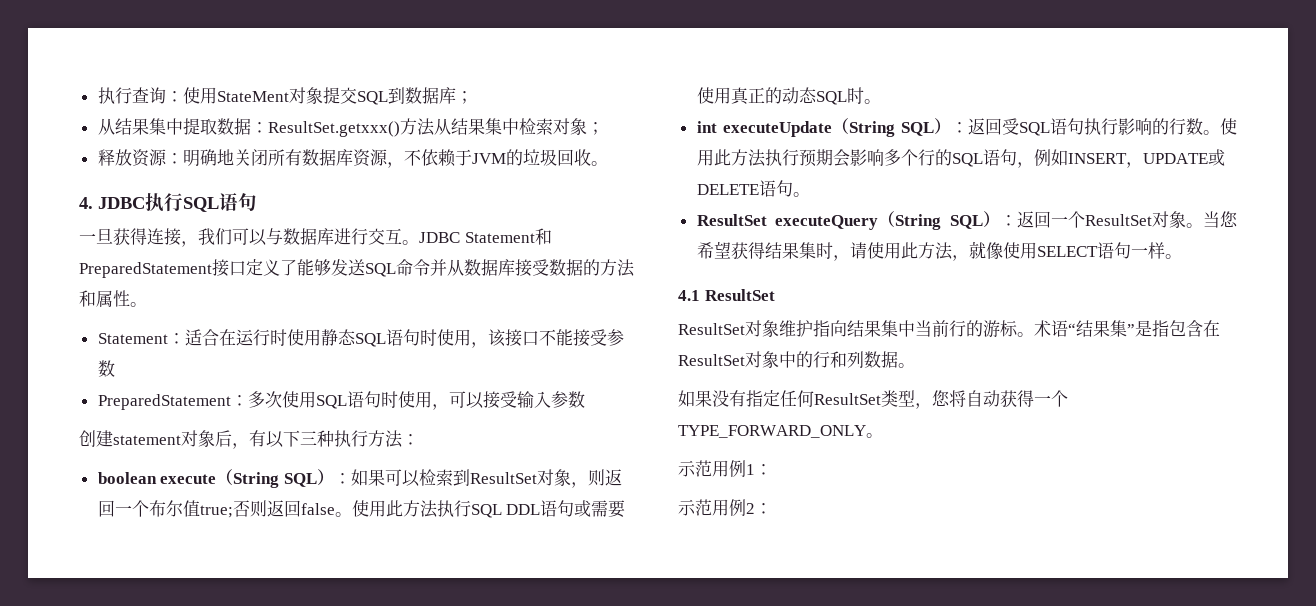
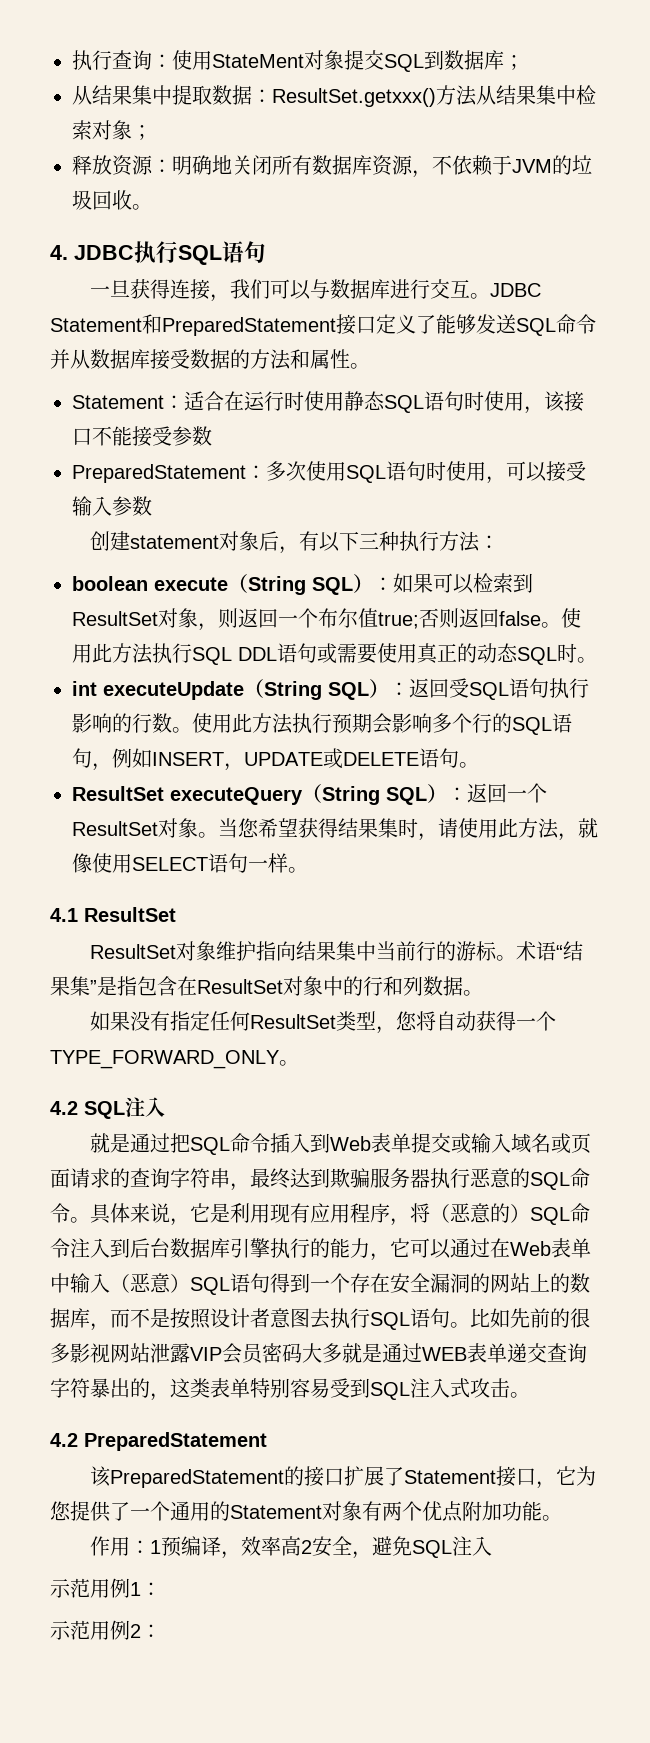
(883, 435) none -> [50,1097,165,1119] [89,1133,591,1155] [50,1168,590,1191] [50,1203,590,1226] [50,1238,591,1261] [50,1273,590,1295] [50,1308,590,1331] [50,1343,587,1364] [50,1378,530,1401] [50,1432,267,1451] [89,1466,596,1489] [50,1501,562,1522] [89,1536,492,1559] // 4.2 SQL注入 // 就是通过把SQL命令插入到Web表单提交或输入域名或页面请求的查询字符串，最终达到欺骗服务器执行恶意的SQL命令。具体来说，它是利用现有应用程序，将（恶意的）SQL命令注入到后台数据库引擎执行的能力，它可以通过在Web表单中输入（恶意）SQL语句得到一个存在安全漏洞的网站上的数据库，而不是按照设计者意图去执行SQL语句。比如先前的很多影视网站泄露VIP会员密码大多就是通过WEB表单递交查询字符暴出的，这类表单特别容易受到SQL注入式攻击。 // 4.2 PreparedStatement // 该PreparedStatement的接口扩展了Statement接口，它为您提供了一个通用的Statement对象有两个优点附加功能。 // 作用：1预编译，效率高2安全，避免SQL注入

